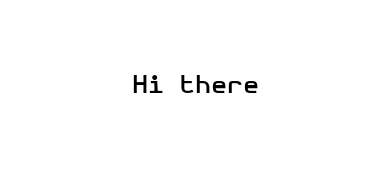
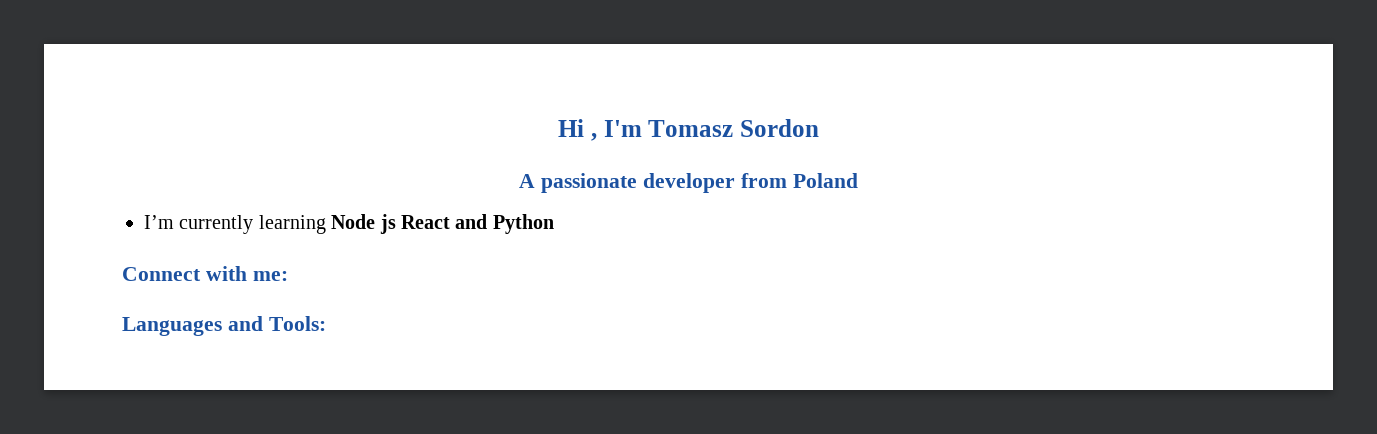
[179,75,259,93] there -> [590,119,819,141] [519,173,858,193] [144,214,554,234] [122,266,288,281] [122,316,326,336] , I'm Tomasz Sordon // A passionate developer from Poland // I’m currently learning Node js React and Python // Connect with me: // Languages and Tools:

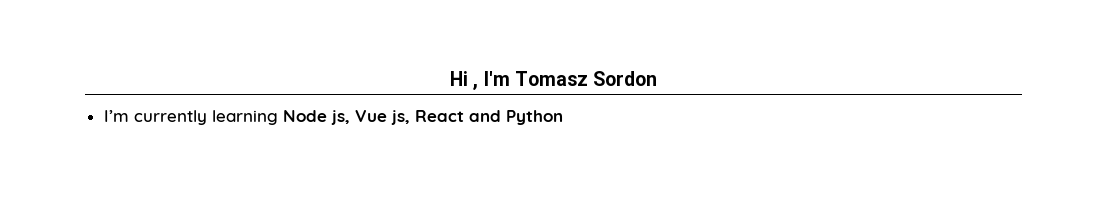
[519,173,858,193] // A passionate developer from Poland -> (658, 78) none
[379,214,396,234] js -> [330,110,410,125] js, Vue js,
[122,266,288,281] [122,316,326,336] // Connect with me: // Languages and Tools: -> (563, 117) none

